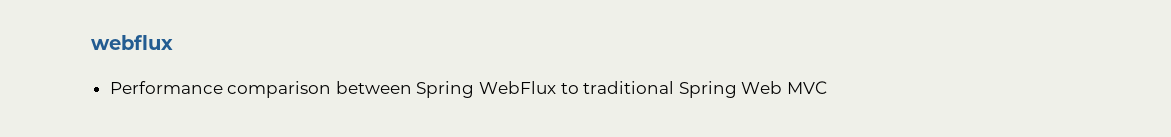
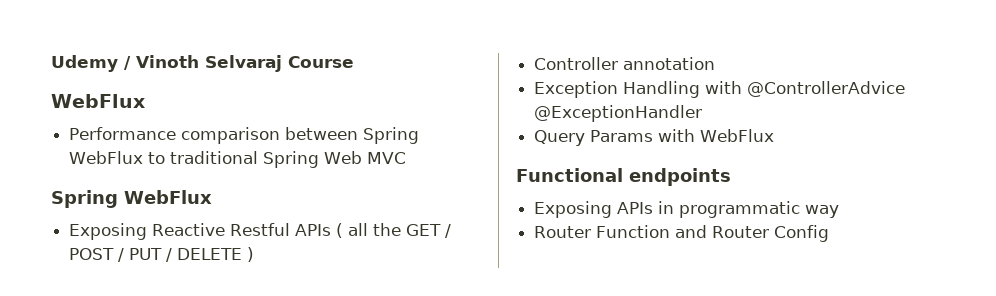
[91,35,173,50] webflux -> [51,55,354,72] [51,94,145,108] Udemy / Vinoth Selvaraj Course // WebFlux
(828, 87) none -> [51,190,212,208] [69,223,452,240] [69,247,255,262] [534,57,716,70] [534,81,906,98] [534,105,703,122] [534,129,775,146] [516,168,731,186] [534,201,840,218] [534,225,830,242] // Spring WebFlux // Exposing Reactive Restful APIs ( all the GET / POST / PUT / DELETE ) // Controller annotation // Exception Handling with @ControllerAdvice @ExceptionHandler // Query Params with WebFlux // Functional endpoints // Exposing APIs in programmatic way // Router Function and Router Config

